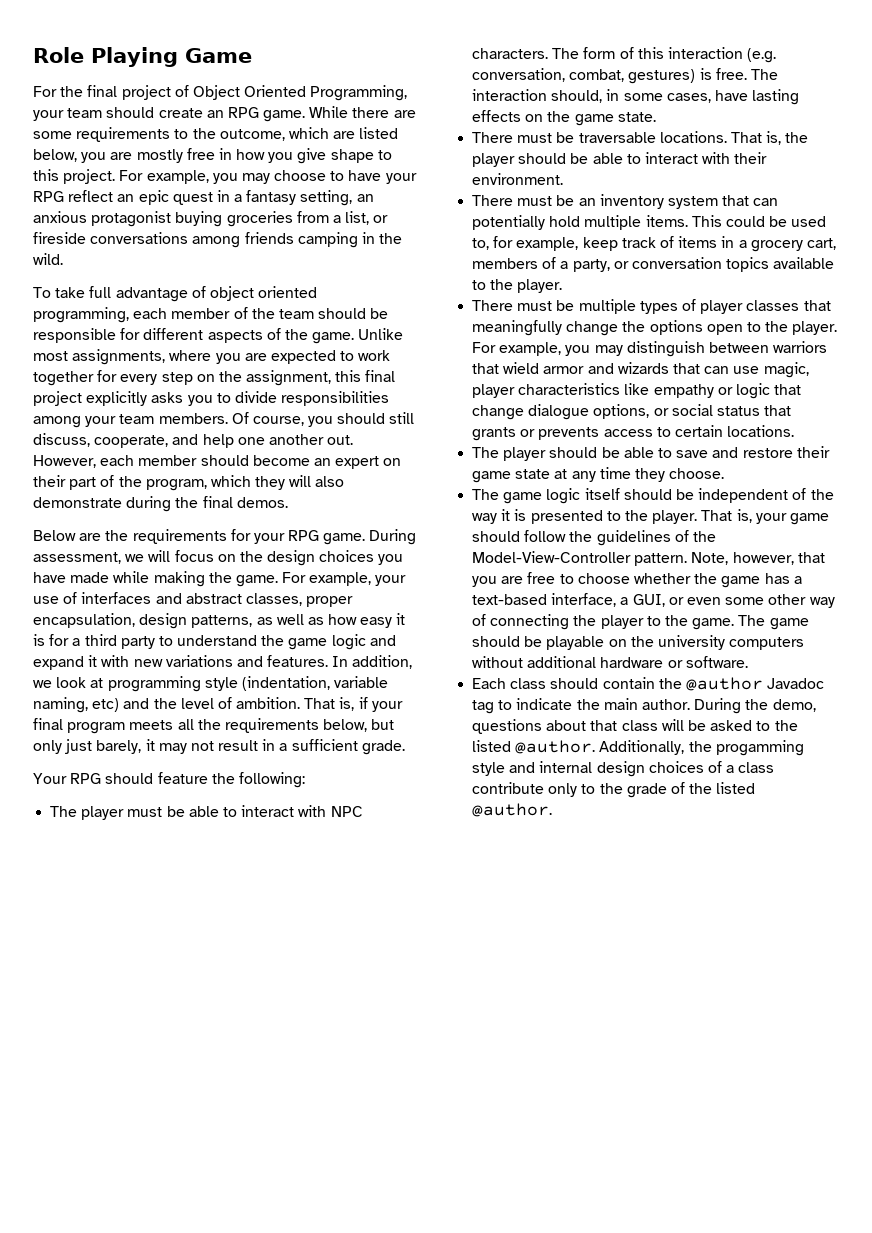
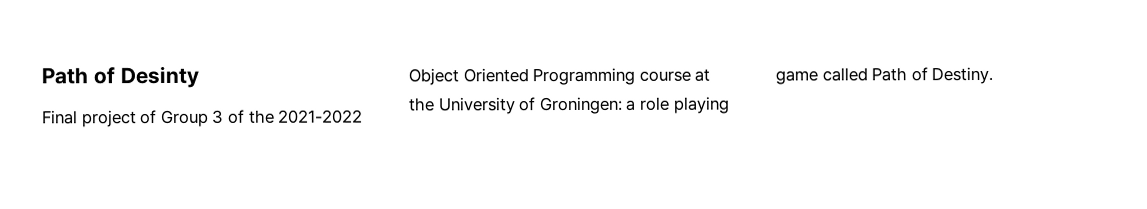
[33,47,252,67] [33,85,408,101] [33,106,416,122] [33,127,399,142] [33,148,392,164] [33,169,417,184] [33,190,374,206] [33,211,389,227] [33,232,403,248] [33,253,63,265] [33,286,318,302] [33,307,389,323] [33,328,404,344] [33,349,391,365] [33,370,396,386] [33,391,390,406] [33,412,415,428] [33,433,354,448] [33,455,402,469] [33,475,345,491] [33,496,288,512] [33,529,417,545] [33,550,404,566] [33,571,407,587] [33,592,354,607] [33,613,406,629] [33,634,396,650] [33,655,413,670] [33,676,389,692] [33,697,403,713] [33,718,395,734] [33,739,405,755] [33,772,305,788] [50,805,363,820] [472,47,777,63] [472,68,778,84] [472,89,800,105] [472,110,656,126] [472,131,809,145] [472,152,768,167] [472,173,564,185] [472,194,779,209] [472,215,827,230] [472,236,836,252] [472,257,835,272] [472,279,563,293] [472,299,831,314] [472,320,838,336] [472,341,828,357] [472,362,809,378] [472,383,802,399] [472,404,792,420] [472,425,795,441] [472,446,830,461] [472,467,725,483] [472,488,834,504] [472,509,829,525] [472,530,716,546] [472,551,825,566] [472,572,802,588] [472,593,835,608] [472,614,809,630] [472,635,805,650] [472,656,748,668] [472,677,825,691] [472,698,816,714] [472,719,798,734] [472,740,804,756] [472,761,775,777] [472,782,756,798] [472,803,553,817] Role Playing Game // For the final project of Object Oriented Programming, your team should create an RPG game. While there are some requirements to the outcome, which are listed below, you are mostly free in how you give shape to this project. For example, you may choose to have your RPG reflect an epic quest in a fantasy setting, an anxious protagonist buying groceries from a list, or fireside conversations among friends camping in the wild. // To take full advantage of object oriented programming, each member of the team should be responsible for different aspects of the game. Unlike most assignments, where you are expected to work together for every step on the assignment, this final project explicitly asks you to divide responsibilities among your team members. Of course, you should still discuss, cooperate, and help one another out. However, each member should become an expert on their part of the program, which they will also demonstrate during the final demos. // Below are the requirements for your RPG game. During assessment, we will focus on the design choices you have made while making the game. For example, your use of interfaces and abstract classes, proper encapsulation, design patterns, as well as how easy it is for a third party to understand the game logic and expand it with new variations and features. In addition, we look at programming style (indentation, variable naming, etc) and the level of ambition. That is, if your final program meets all the requirements below, but only just barely, it may not result in a sufficient grade. // Your RPG should feature the following: // The player must be able to interact with NPC characters. The form of this interaction (e.g. conversation, combat, gestures) is free. The interaction should, in some cases, have lasting effects on the game state. // There must be traversable locations. That is, the player should be able to interact with their environment. // There must be an inventory system that can potentially hold multiple items. This could be used to, for example, keep track of items in a grocery cart, members of a party, or conversation topics available to the player. // There must be multiple types of player classes that meaningfully change the options open to the player. For example, you may distinguish between warriors that wield armor and wizards that can use magic, player characteristics like empathy or logic that change dialogue options, or social status that grants or prevents access to certain locations. // The player should be able to save and restore their game state at any time they choose. // The game logic itself should be independent of the way it is presented to the player. That is, your game should follow the guidelines of the Model-View-Controller pattern. Note, however, that you are free to choose whether the game has a text-based interface, a GUI, or even some other way of connecting the player to the game. The game should be playable on the university computers without additional hardware or software. // Each class should contain the @author Javadoc tag to indicate the main author. During the demo, questions about that class will be asked to the listed @author. Additionally, the progamming style and internal design choices of a class contribute only to the grade of the listed @author. -> [41,65,199,89] [42,109,364,128] [408,67,711,86] [408,96,730,115] [775,66,994,85] Path of Desinty // Final project of Group 3 of the 2021-2022 Object Oriented Programming course at the University of Groningen: a role playing game called Path of Destiny.

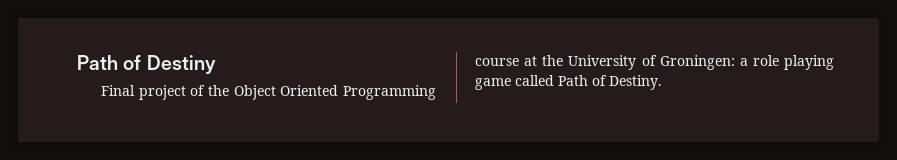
[41,65,199,89] Path of Desinty -> [77,55,216,74] Path of Destiny
[160,109,364,128] Group 3 of the 2021-2022 -> [208,85,230,96] the

